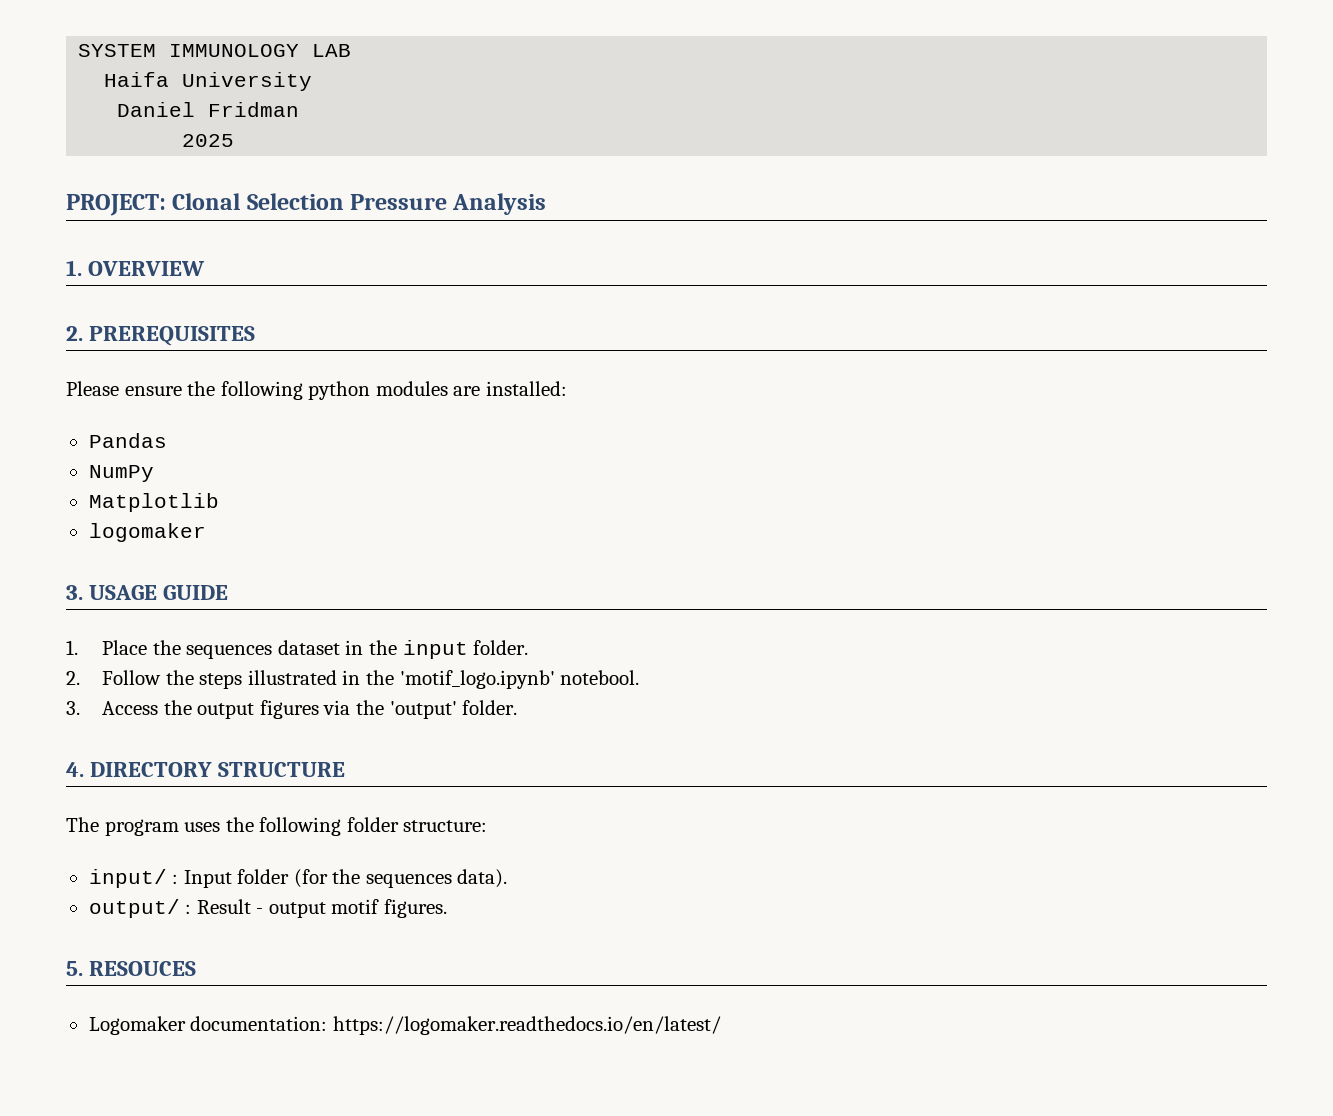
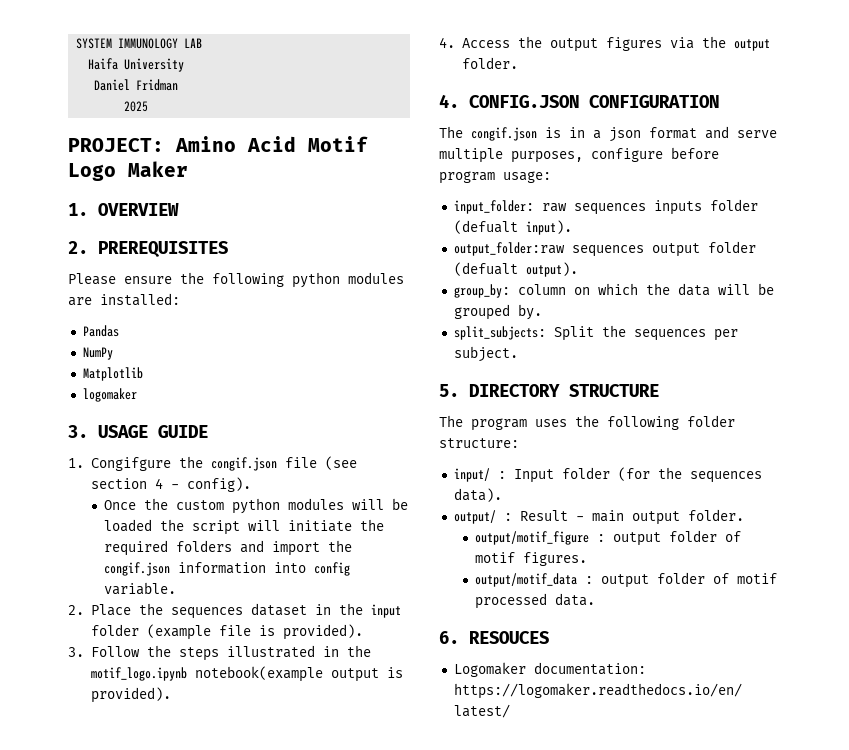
[172,193,547,215] Clonal Selection Pressure Analysis -> [175,136,368,152] [68,161,188,181] Amino Acid Motif Logo Maker
(78, 647) none -> [90,456,357,471] [90,477,251,492] [103,498,408,514] [103,519,384,535] [103,540,352,556] [103,562,350,576] [103,582,176,595] [68,605,84,615] Congifgure the congif.json file (see section 4 - config). // Once the custom python modules will be loaded the script will initiate the required folders and import the congif.json information into config variable. // 2.
[473,640,529,655] [66,671,80,685] folder. // 2. -> [90,624,363,640] [68,647,84,657] folder (example file is provided). // 3.
[399,670,640,689] [66,701,80,715] 'motif_logo.ipynb' notebool. // 3. -> [90,666,403,682] [90,687,171,703] [439,37,455,48] motif_logo.ipynb notebook(example output is provided). // 4.
[389,701,457,719] 'output' -> [733,39,770,51] output
(84, 769) none -> [469,95,719,108] [439,126,777,142] [439,147,719,163] [439,171,551,184] [453,199,758,215] [453,220,572,235] [453,241,756,257] [453,262,578,277] [453,283,774,298] [453,304,542,320] [453,325,738,341] [453,346,518,362] [439,384,459,397] CONFIG.JSON CONFIGURATION // The congif.json is in a json format and serve multiple purposes, configure before program usage: // input_folder: raw sequences inputs folder (defualt input). // output_folder:raw sequences output folder (defualt output). // group_by: column on which the data will be grouped by. // split_subjects: Split the sequences per subject. // 5.
[268,899,447,918] [66,961,83,976] output motif figures. // 5. -> [591,509,744,525] [474,530,741,546] [474,552,587,566] [474,572,777,588] [474,593,595,609] [439,631,459,644] main output folder. // output/motif_figure : output folder of motif figures. // output/motif_data : output folder of motif processed data. // 6.

